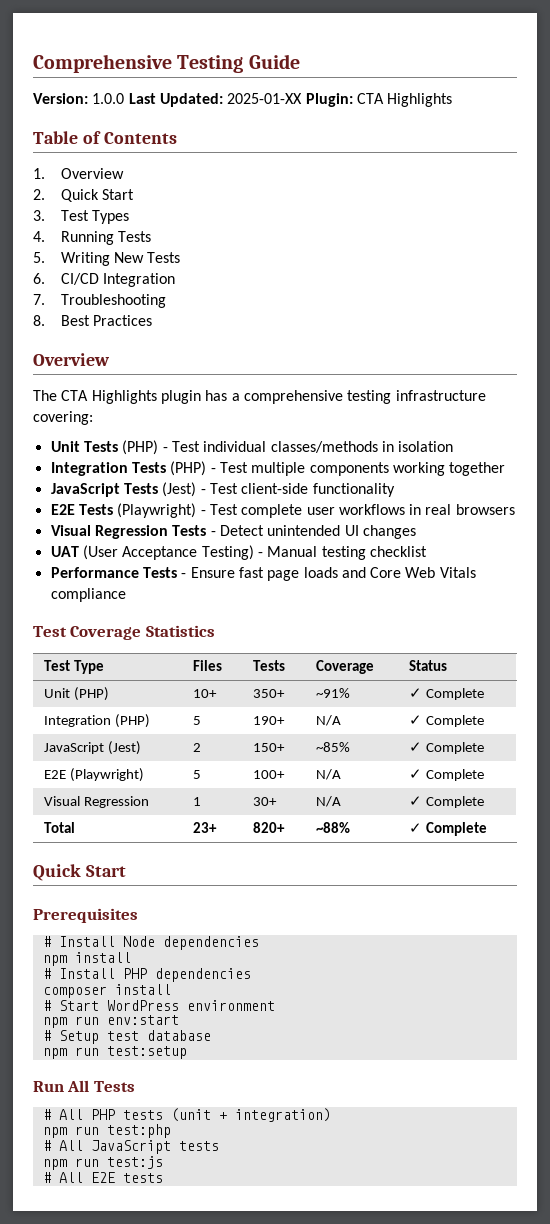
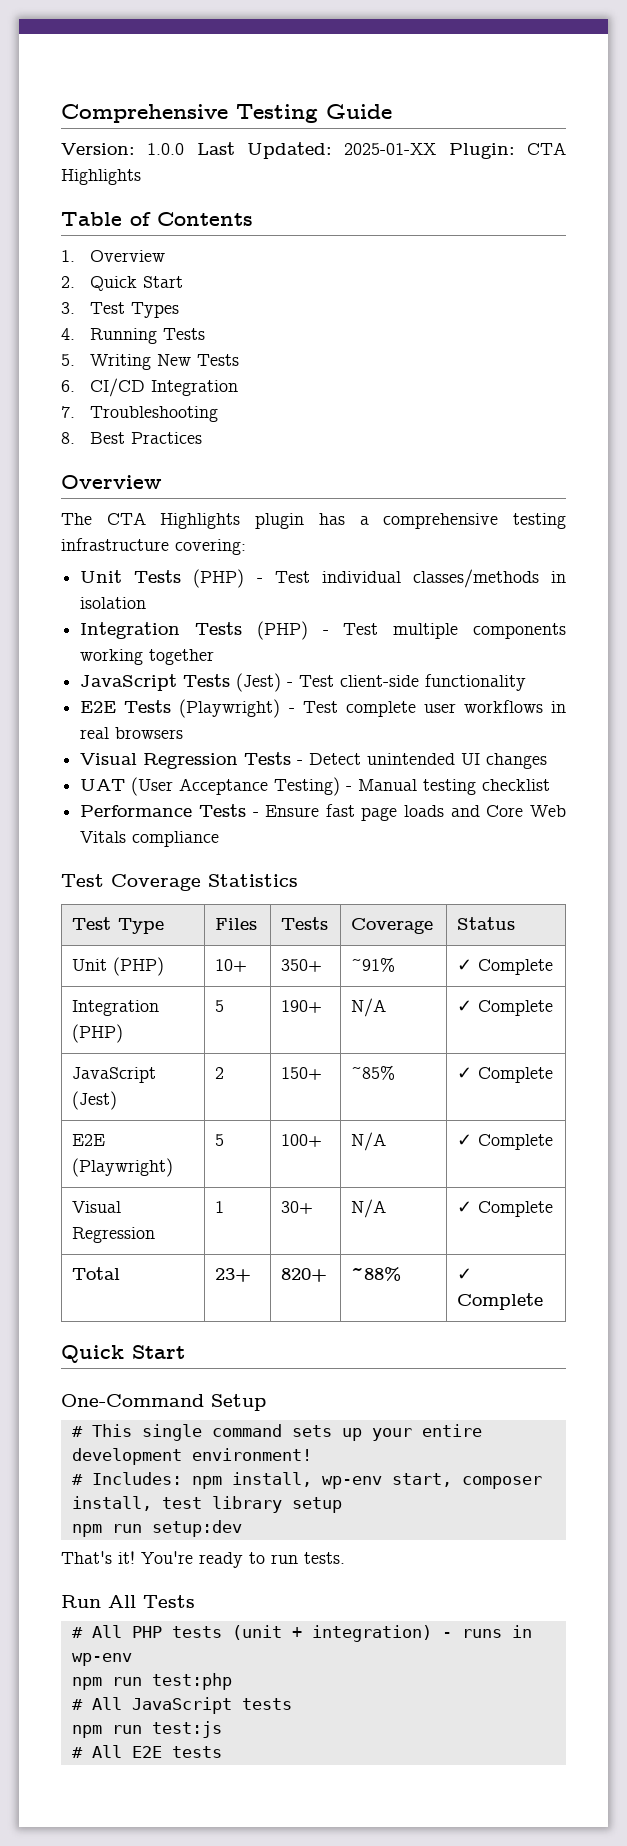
[33,908,138,923] [42,936,259,950] [42,952,131,966] [42,968,251,982] [42,984,171,998] [42,1000,275,1011] [42,1015,179,1028] [42,1030,211,1044] [42,1046,187,1059] Prerequisites // # Install Node dependencies // npm install // # Install PHP dependencies // composer install // # Start WordPress environment // npm run env:start // # Setup test database // npm run test:setup -> [61,1394,266,1411] [71,1424,482,1441] [71,1448,312,1465] [71,1472,542,1489] [71,1496,342,1513] [71,1520,242,1537] [61,1551,345,1568] One-Command Setup // # This single command sets up your entire development environment! // # Includes: npm install, wp-env start, composer install, test library setup // npm run setup:dev // That's it! You're ready to run tests.
(331, 1115) none -> [441,1625,532,1638] [71,1653,132,1666] - runs in wp-env

